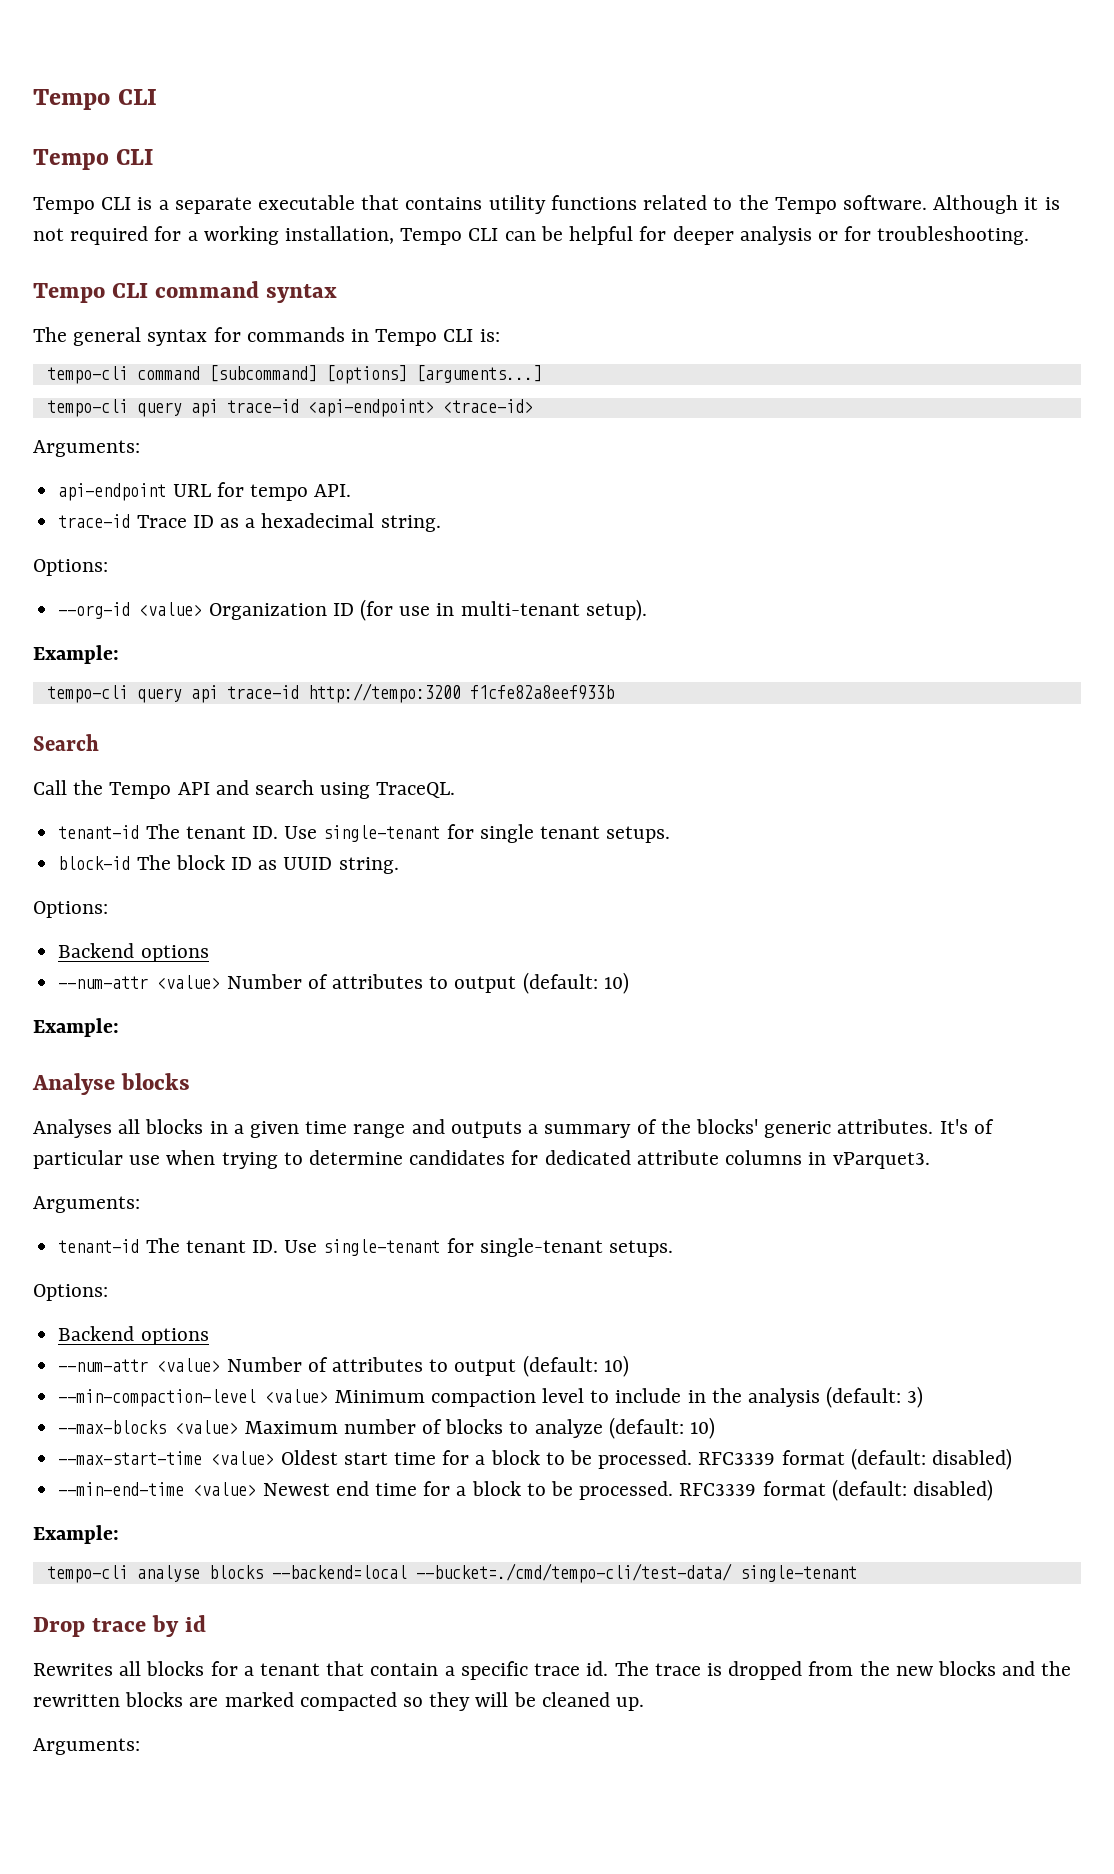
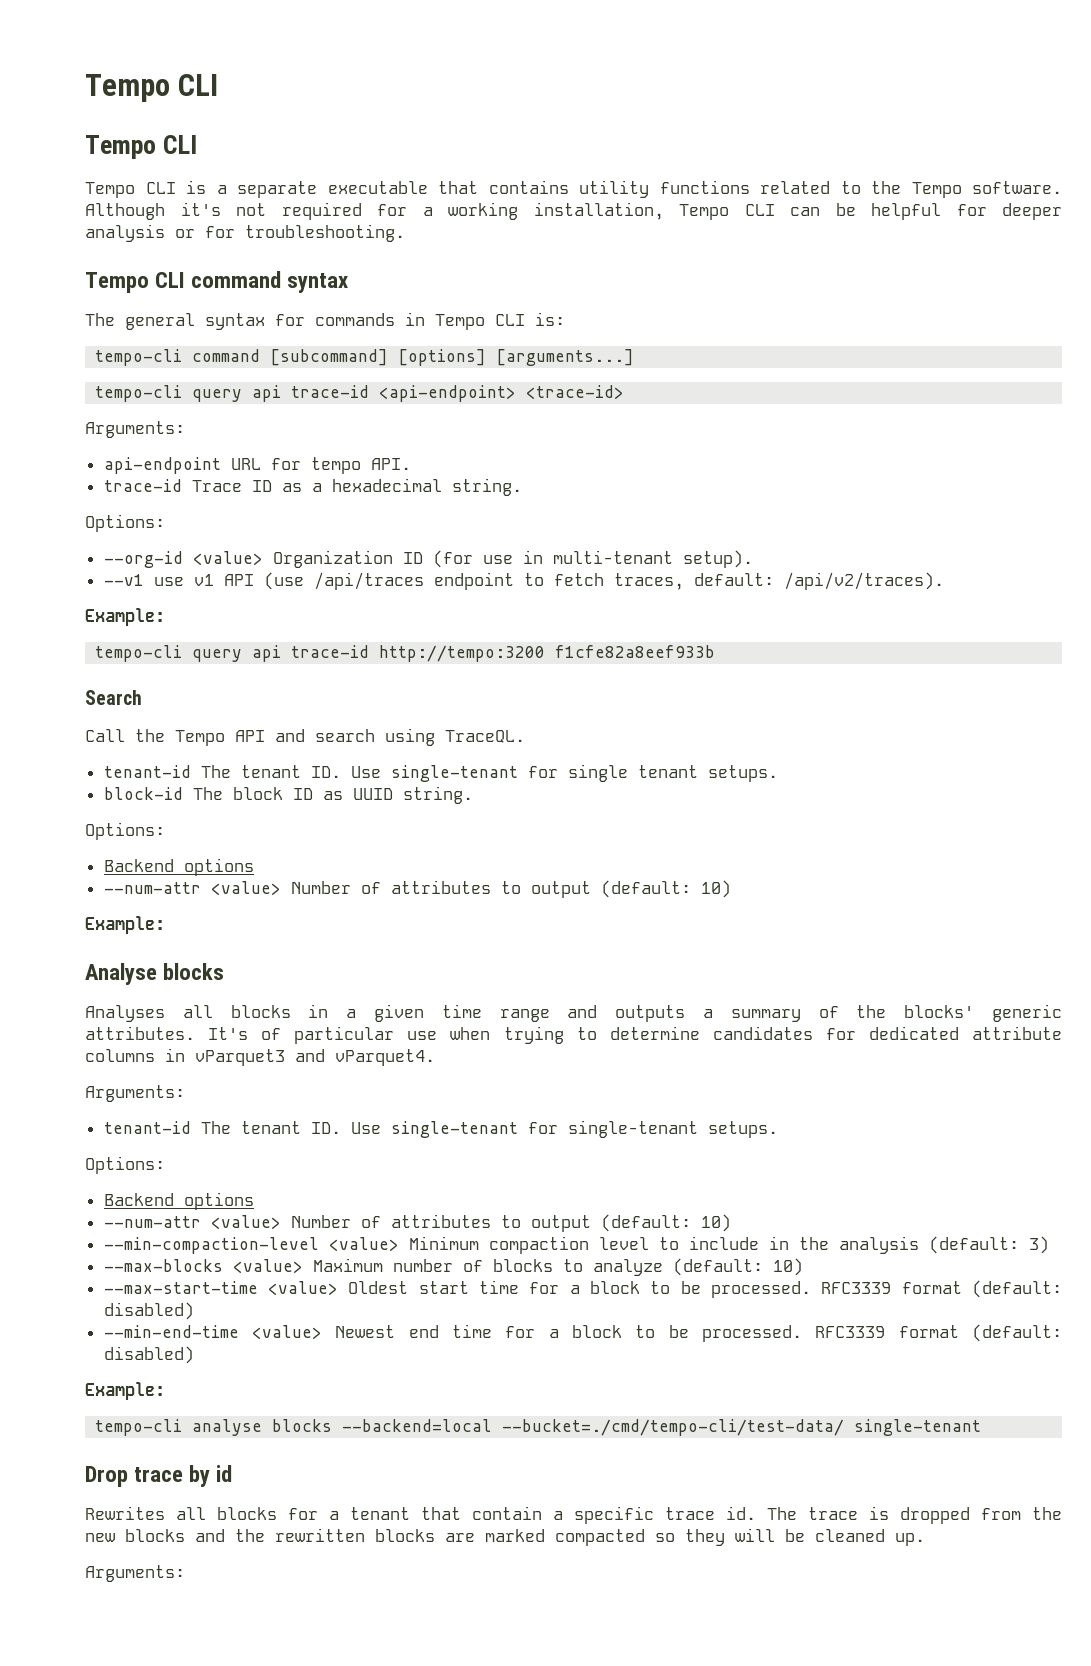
[1024,197,1060,210] it is -> [180,202,221,216] it's
(647, 610) none -> [103,572,944,590] // --v1 use v1 API (use /api/traces endpoint to fetch traces, default: /api/v2/traces).
[832,1152,930,1169] vParquet3. -> [195,1049,435,1066] vParquet3 and vParquet4.

